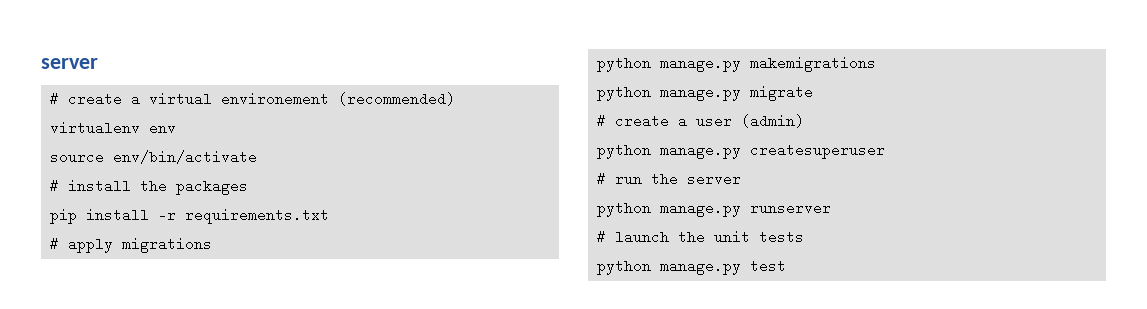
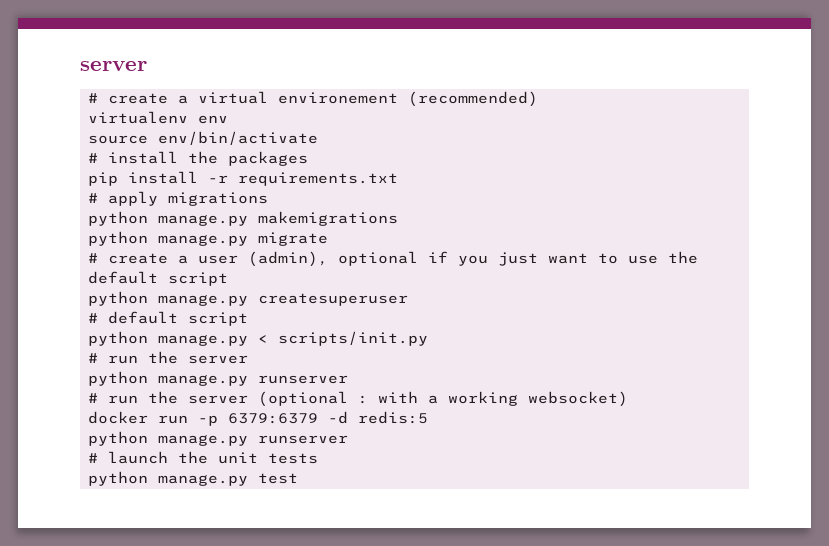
[741,114,805,128] [597,143,886,159] (admin) // python manage.py createsuperuser -> [248,251,699,267] [88,271,229,286] [88,291,409,306] [88,311,249,326] [88,331,429,346] (admin), optional if you just want to use the default script // python manage.py createsuperuser // # default script // python manage.py < scripts/init.py
(832, 208) none -> [88,391,629,407] [88,411,429,426] [88,431,349,446] // # run the server (optional : with a working websocket) // docker run -p 6379:6379 -d redis:5 // python manage.py runserver

